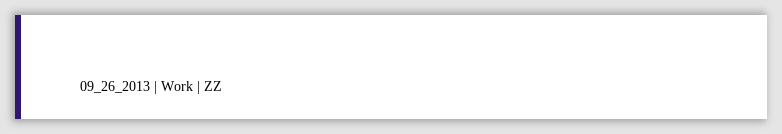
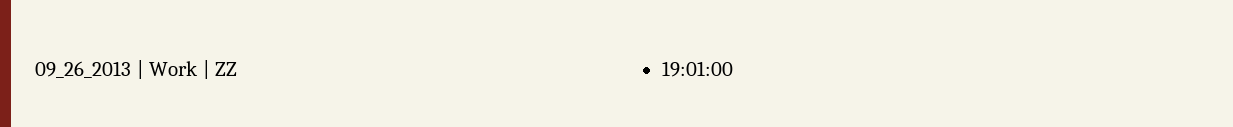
(222, 86) none -> [661,61,733,77] // 19:01:00

